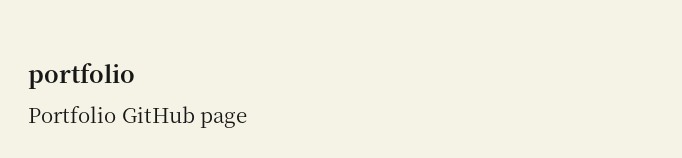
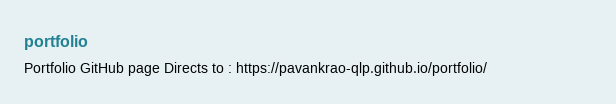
(248, 120) none -> [164,62,487,76] Directs to : https://pavankrao-qlp.github.io/portfolio/

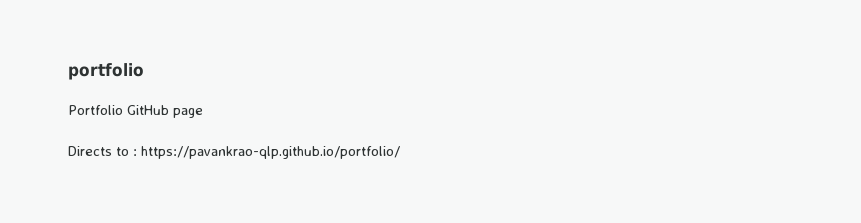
(160, 70) none -> (203, 113) //

